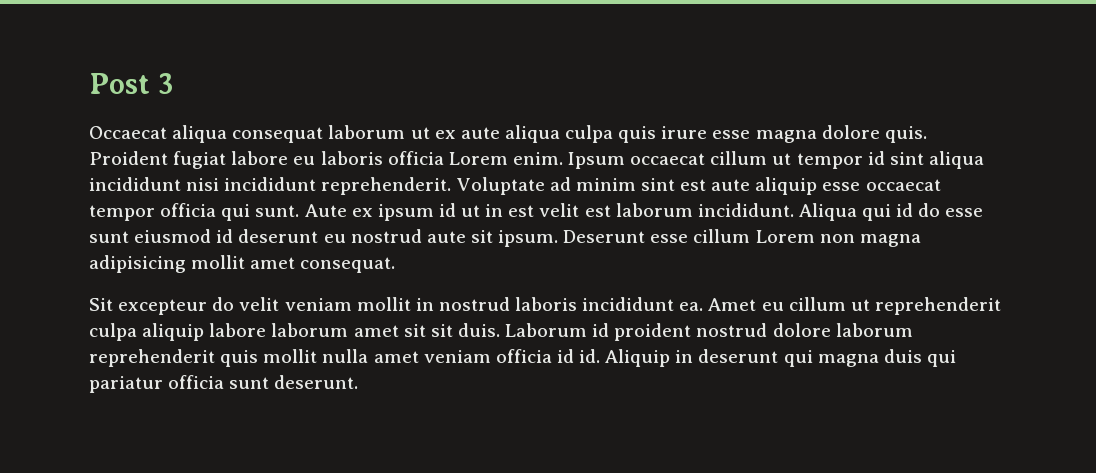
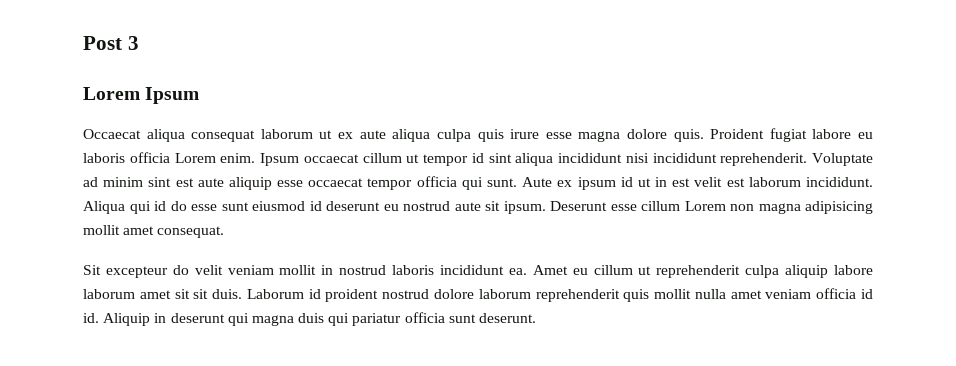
(175, 83) none -> [83,87,200,104] // Lorem Ipsum

